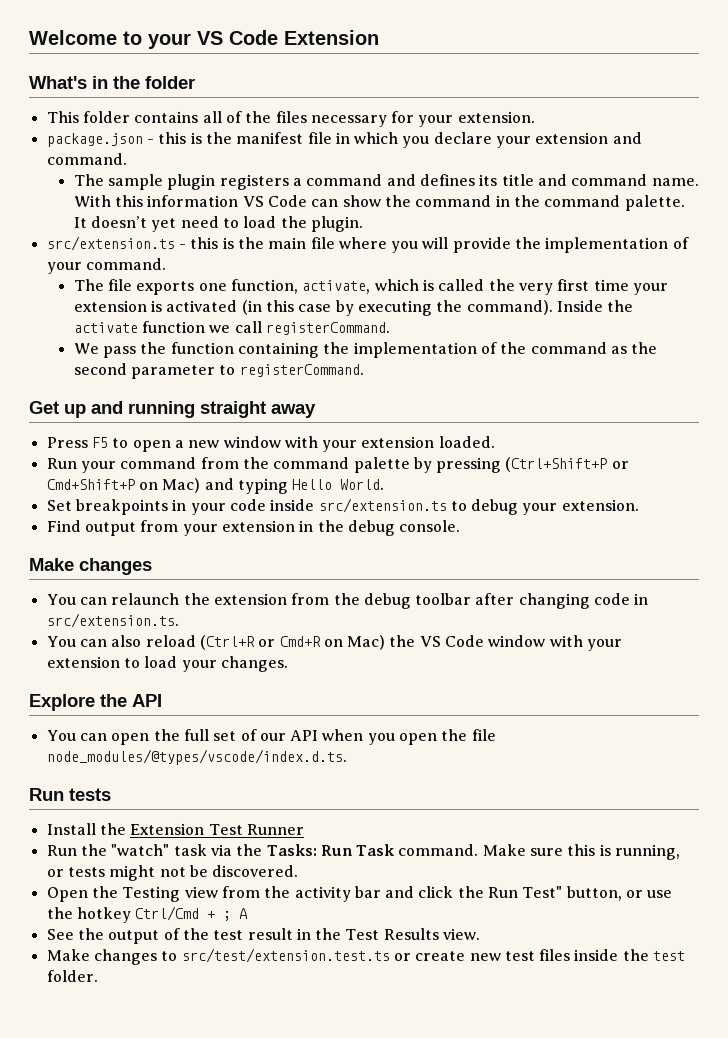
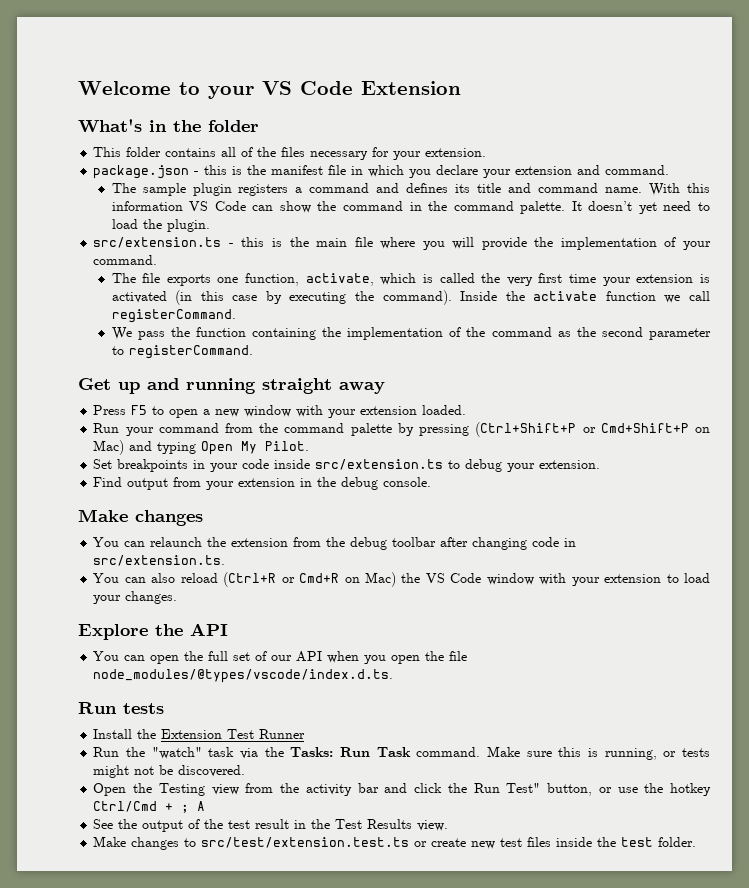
[292,479,385,490] Hello World. -> [201,441,310,455] Open My Pilot.

